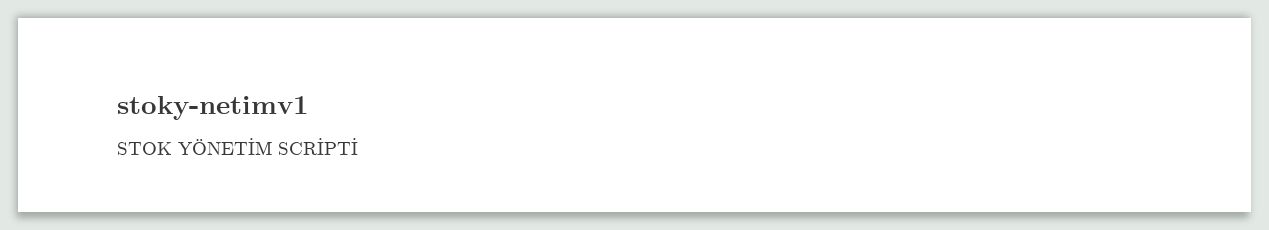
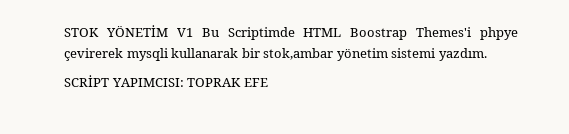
[117,96,309,120] stoky-netimv1 // -> (64, 32) none
[278,138,358,155] SCRİPTİ -> [176,27,518,40] [64,48,487,61] [64,75,268,87] V1 Bu Scriptimde HTML Boostrap Themes'i phpye çevirerek mysqli kullanarak bir stok,ambar yönetim sistemi yazdım. // SCRİPT YAPIMCISI: TOPRAK EFE

